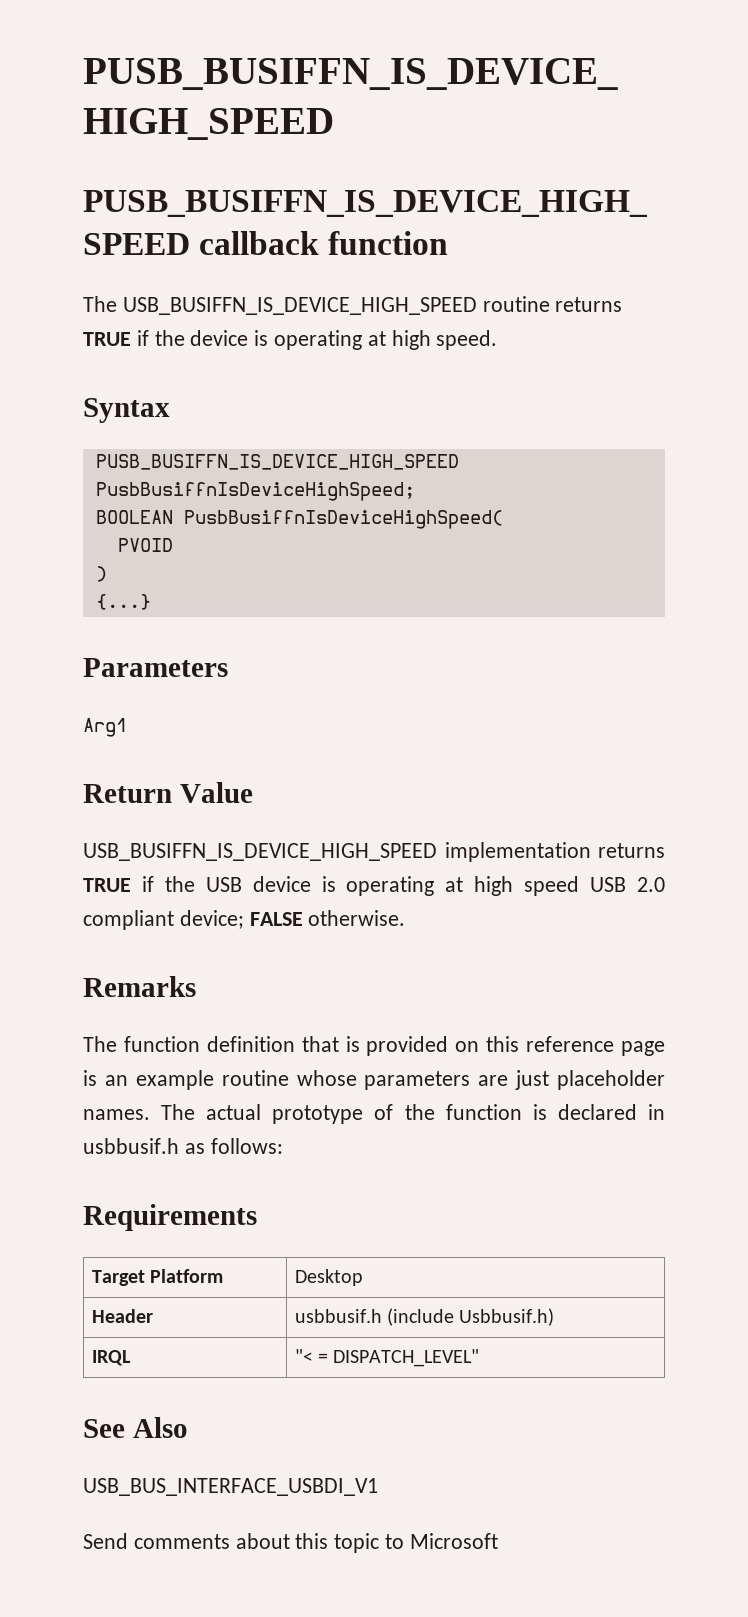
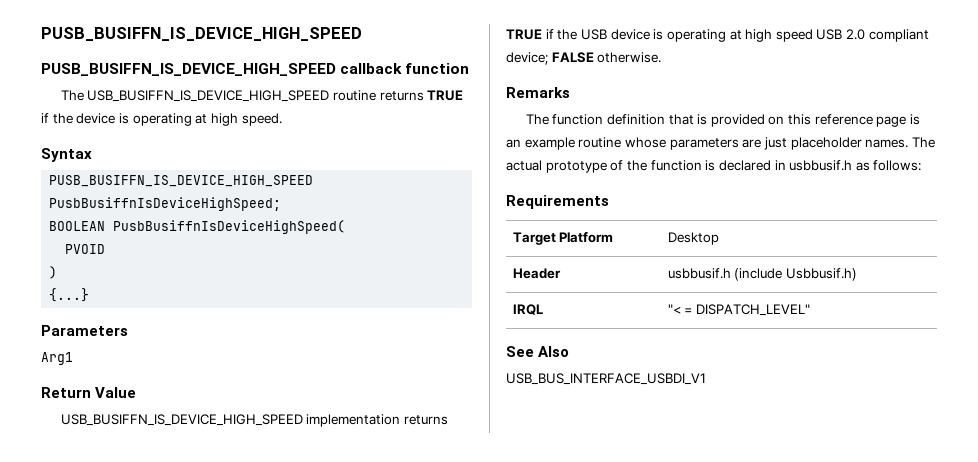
[83,1533,498,1553] // Send comments about this topic to Microsoft -> (706, 379) none

